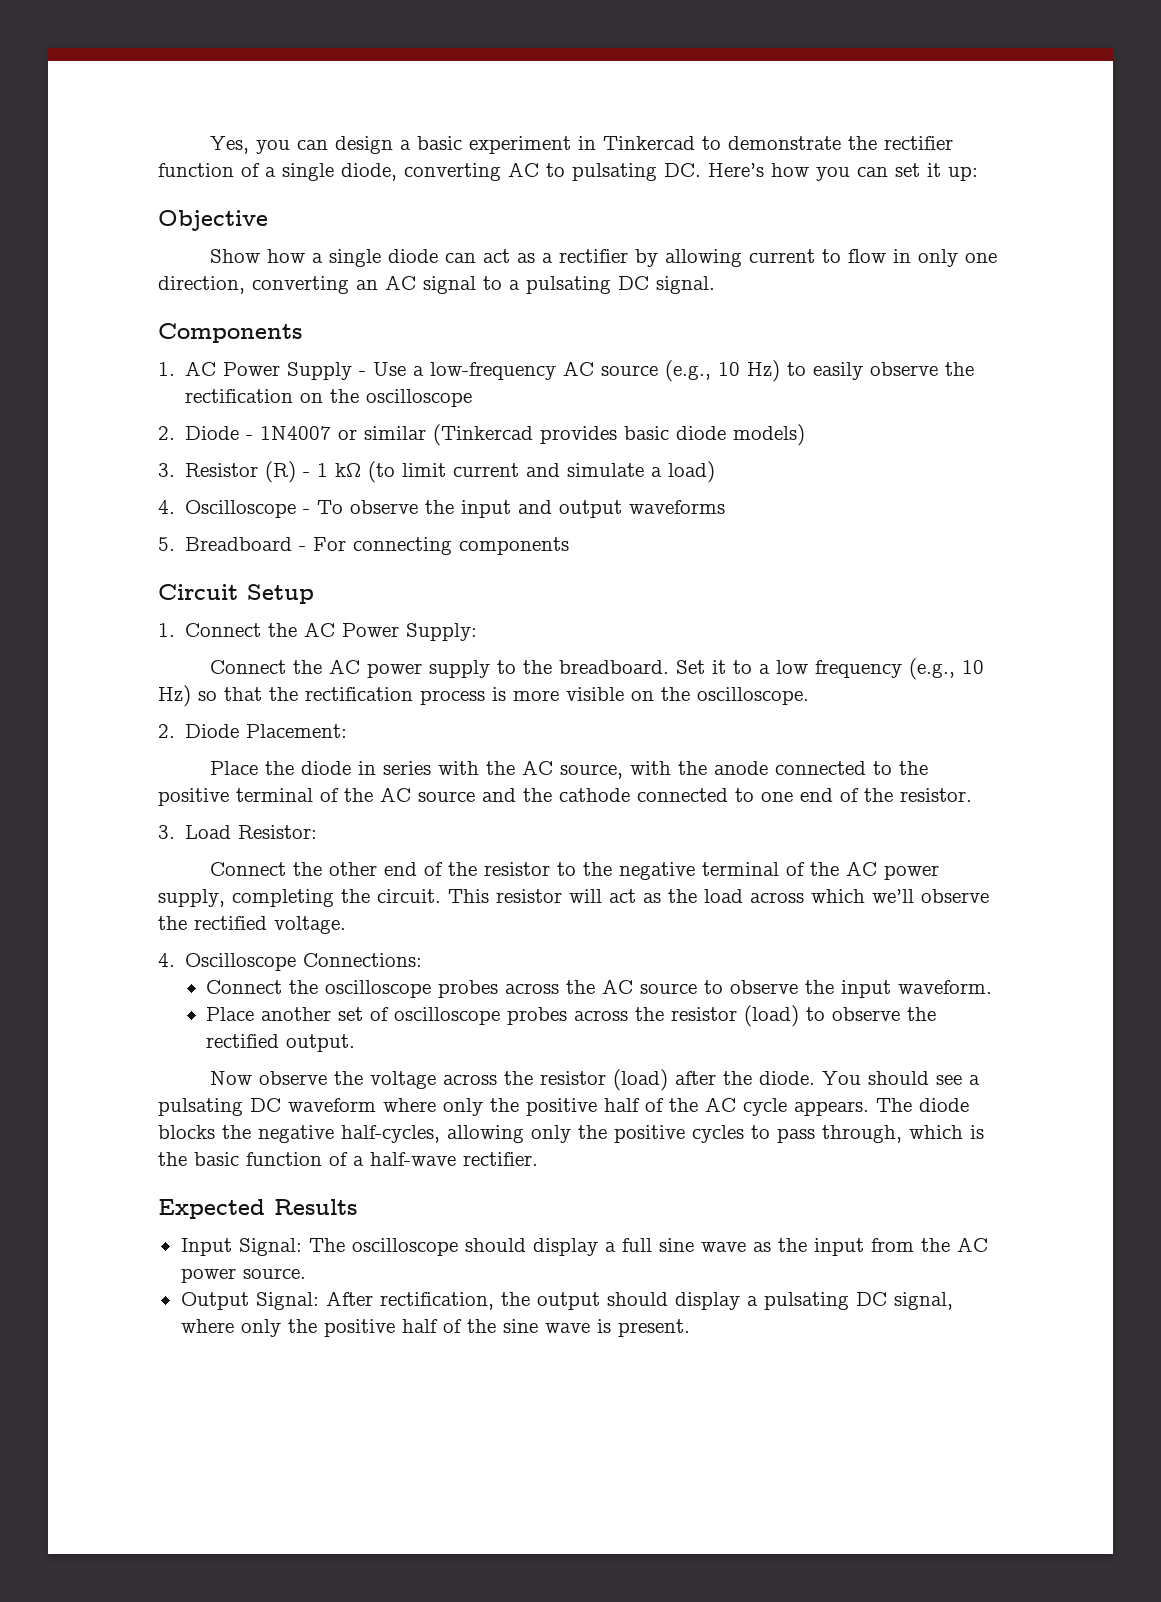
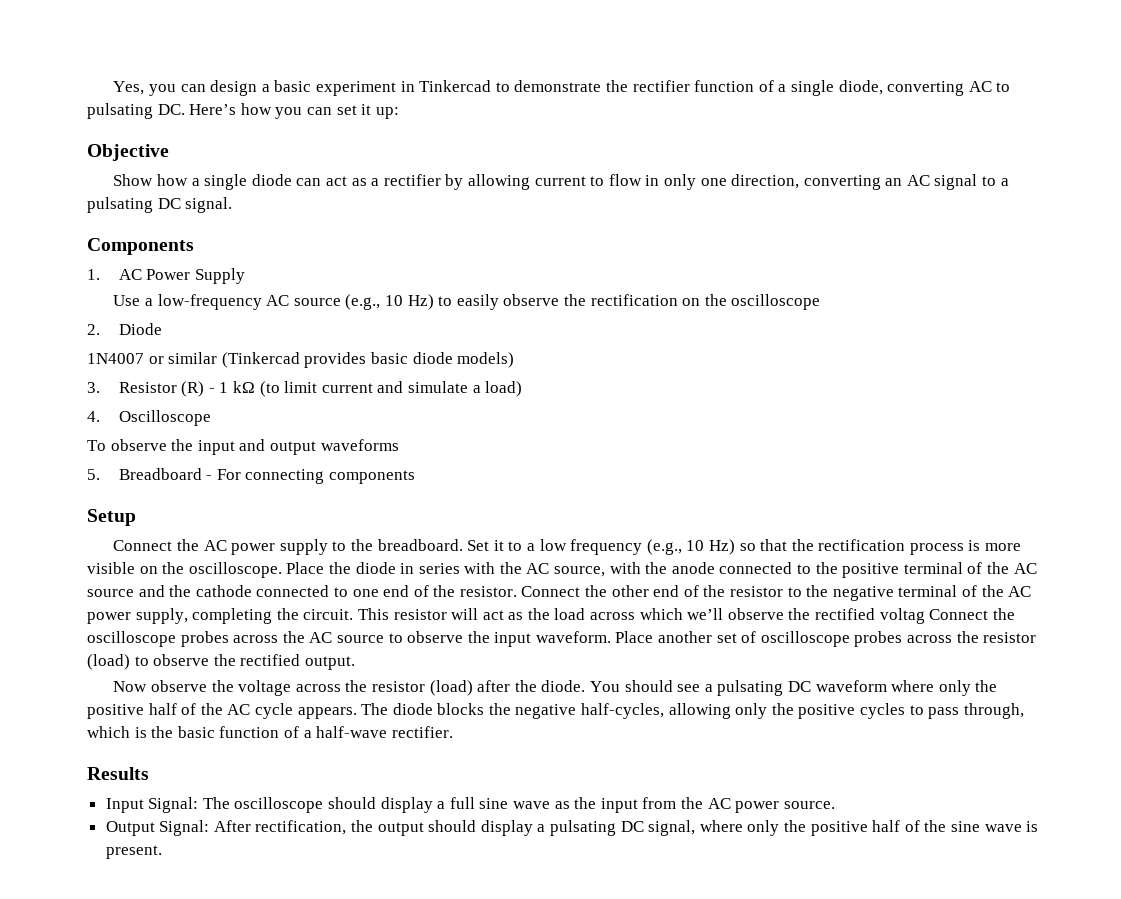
[359,371,367,376] - -> (245, 276) //
[246,435,254,440] - -> (162, 329) //
[303,509,311,514] - -> (211, 418) //
[158,584,238,600] Circuit -> (415, 477) none
[158,622,478,641] // 1. Connect the AC Power Supply: -> (136, 517) none
[158,724,348,738] // 2. Diode Placement: // -> (282, 570) none
[158,825,318,839] // 3. Load Resistor: // -> (517, 591) none
[274,916,346,934] [158,953,423,971] voltage. // 4. Oscilloscope Connections: // -> [879,608,925,624] voltag
(993, 987) // -> (611, 637) none
[158,1199,265,1219] Expected -> (453, 732) none

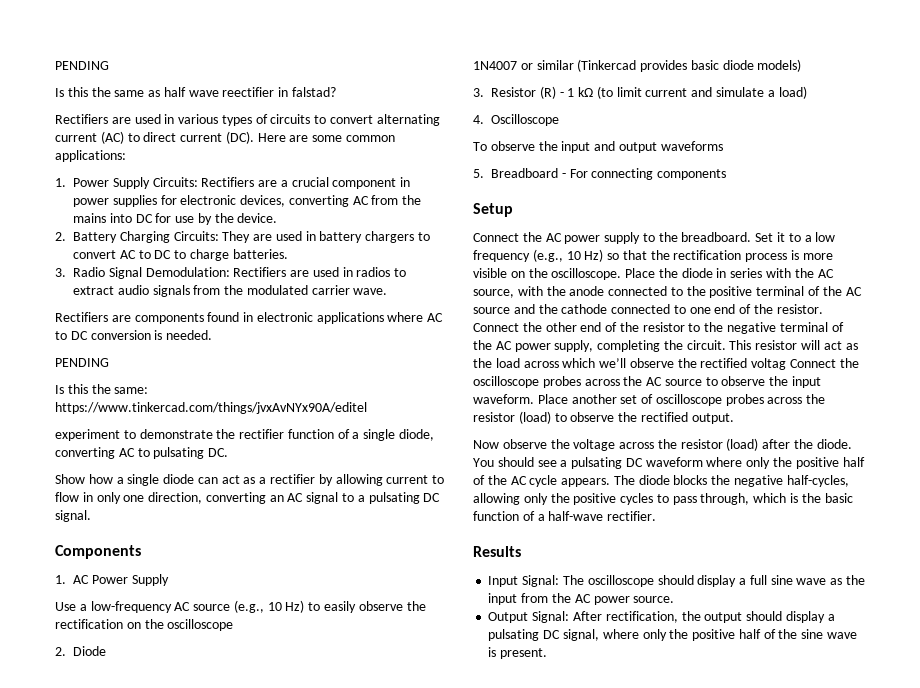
[113,80,492,96] Yes, you can design a basic experiment in Tinkercad -> [55,61,109,70] [55,87,337,97] [55,114,440,126] [55,131,396,144] [55,150,126,162] [55,177,411,189] [73,195,422,207] [73,213,278,225] [55,231,431,243] [73,249,288,261] [55,267,407,279] [73,285,388,297] [55,312,444,324] [55,330,213,340] [55,358,109,367] [55,384,149,394] [55,402,367,414] [55,429,120,441] PENDING // Is this the same as half wave reectifier in falstad? // Rectifiers are used in various types of circuits to convert alternating current (AC) to direct current (DC). Here are some common applications: // 1. Power Supply Circuits: Rectifiers are a crucial component in power supplies for electronic devices, converting AC from the mains into DC for use by the device. // 2. Battery Charging Circuits: They are used in battery chargers to convert AC to DC to charge batteries. // 3. Radio Signal Demodulation: Rectifiers are used in radios to extract audio signals from the modulated carrier wave. // Rectifiers are components found in electronic applications where AC to DC conversion is needed. // PENDING // Is this the same: https://www.tinkercad.com/things/jvxAvNYx90A/editel // experiment
[189,103,399,119] [87,144,169,161] Here’s how you can set it up: // Objective -> (229, 452) none

